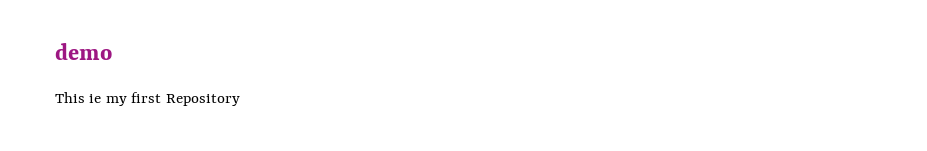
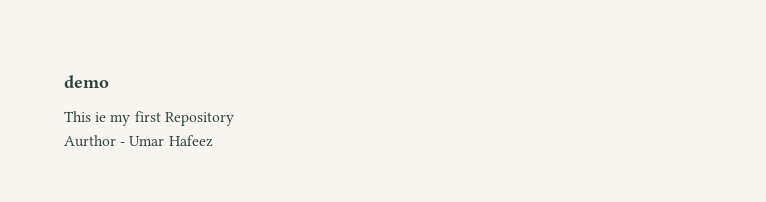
(240, 100) none -> [64,135,213,147] // Aurthor - Umar Hafeez

